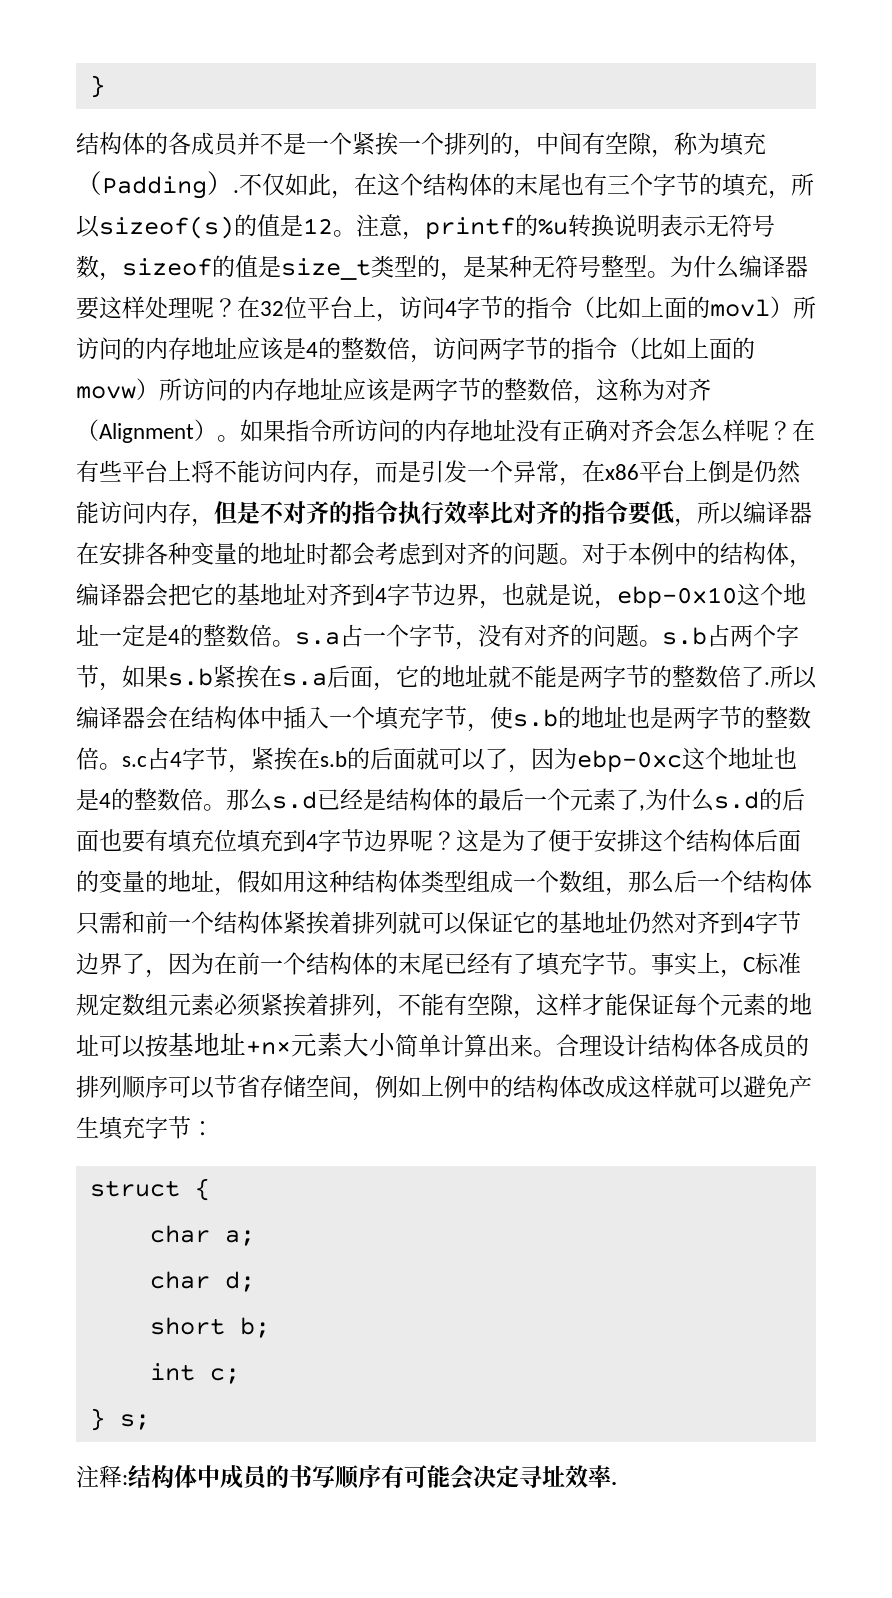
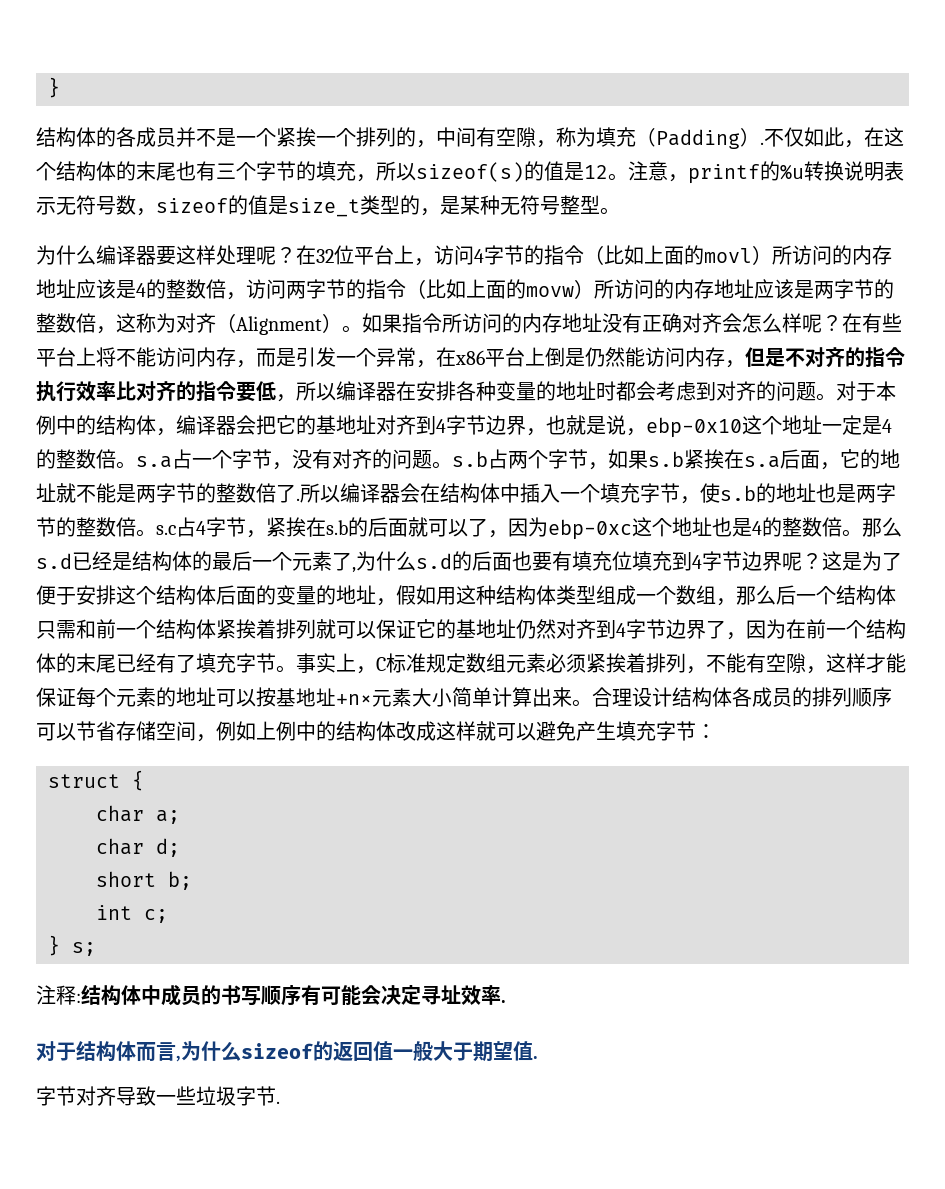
(670, 274) none -> (620, 211) //
(617, 1483) none -> [36,1041,538,1062] [36,1086,280,1106] // 对于结构体而言,为什么sizeof的返回值一般大于期望值. // 字节对齐导致一些垃圾字节.

